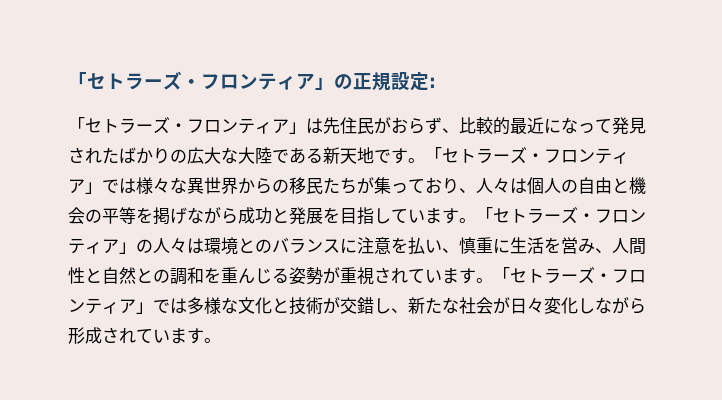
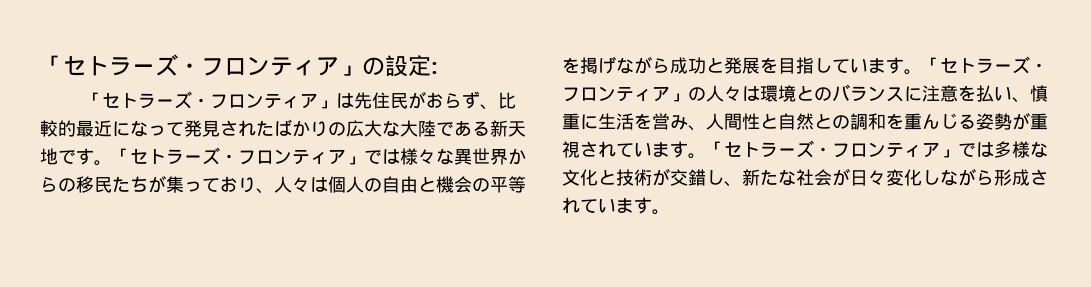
[68,71,391,91] 「セトラーズ・フロンティア」の正規 -> [40,54,385,76] 「セトラーズ・フロンティア」の

